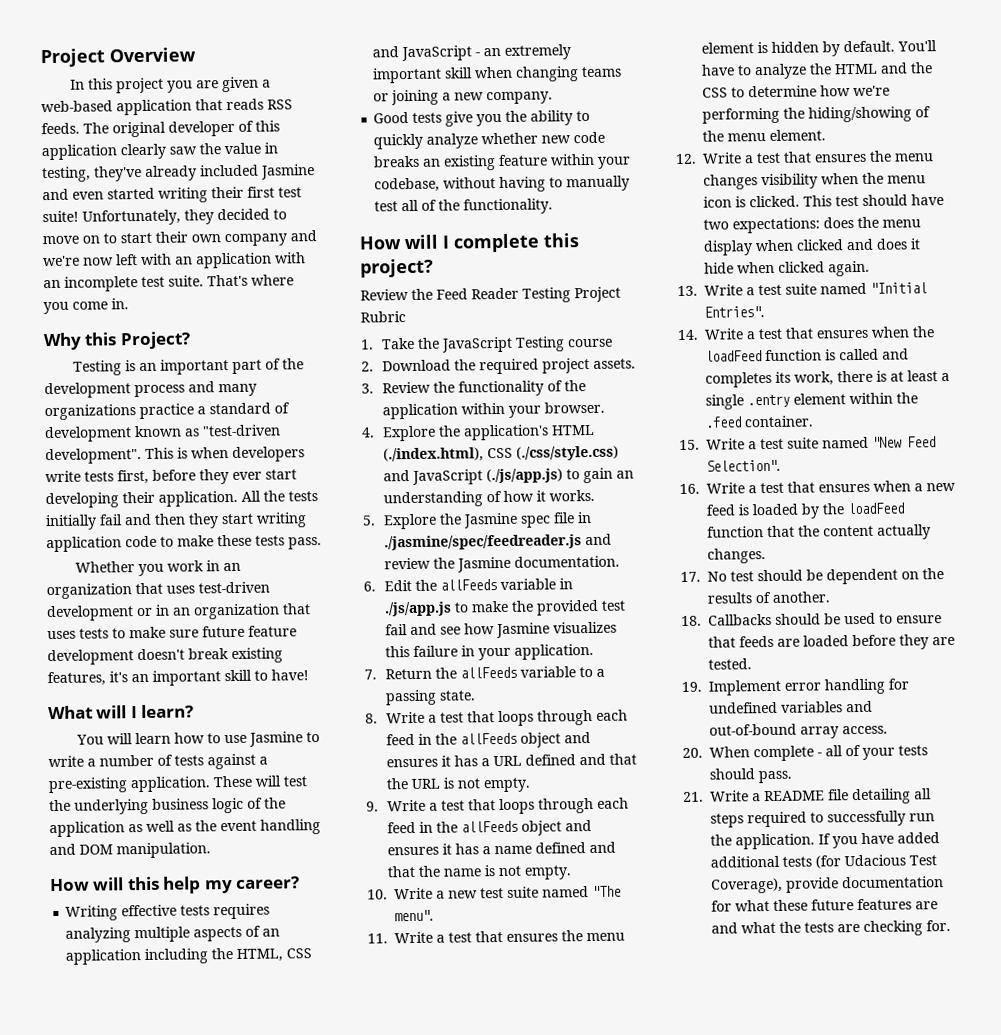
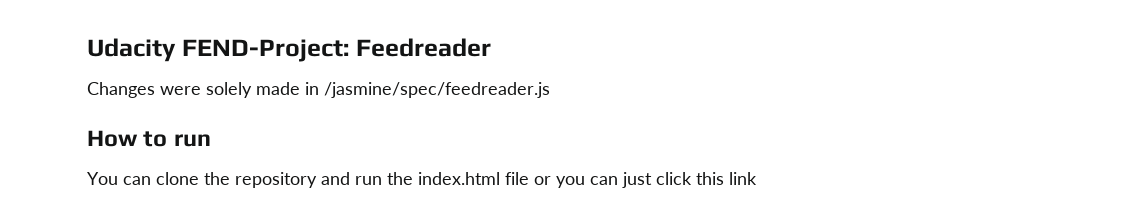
[40,47,196,68] [70,76,272,94] [41,98,293,116] [41,120,280,138] [41,142,278,161] [42,164,315,183] [42,186,302,203] [42,208,287,226] [42,230,317,247] [43,252,306,269] [43,274,294,292] [43,298,129,315] [43,331,191,351] [73,358,305,376] [44,381,257,399] [44,402,290,421] [44,424,281,443] [45,446,305,465] [45,469,297,485] [45,490,318,509] [45,512,307,531] [46,534,322,553] [75,560,242,577] [46,581,270,600] [46,603,311,622] [47,625,297,640] [47,647,283,666] [47,669,309,687] [48,704,195,720] [76,731,321,747] [48,753,268,770] [48,775,307,794] [49,797,286,815] [49,819,321,838] [49,842,211,859] [50,876,301,894] [65,903,271,921] [65,925,281,943] [65,948,313,965] [372,44,572,62] [372,66,623,84] [373,89,554,106] [373,110,591,127] [373,131,606,150] [373,153,632,171] [374,175,631,193] [374,198,554,215] [359,233,579,253] [360,258,434,278] [360,286,621,303] [360,311,406,323] [361,336,613,353] [361,357,636,375] [361,380,586,397] [381,401,605,420] [361,424,595,442] [382,445,619,463] [382,467,634,485] [382,489,595,508] [362,511,592,530] [383,533,612,551] [383,555,620,573] [363,578,573,592] [383,599,626,617] [384,621,617,639] [384,643,594,661] [364,666,605,680] [384,689,476,706] [365,709,628,727] [385,732,591,748] [385,753,637,768] [385,777,531,793] [366,797,629,815] [386,820,592,836] [386,841,616,856] [386,865,572,880] [367,885,621,900] [394,909,434,922] [367,930,625,944] [701,40,937,57] [701,62,933,80] [702,85,890,98] [702,106,931,124] [702,129,826,142] [675,150,934,165] [703,172,926,190] [703,194,944,208] [703,216,921,234] [703,238,921,256] [704,260,870,277] [677,282,927,297] [704,306,765,318] [677,326,935,341] [705,348,909,362] [705,370,950,388] [705,392,918,410] [705,415,814,428] [679,436,936,450] [706,459,781,472] [679,480,956,494] [706,502,904,519] [707,524,931,540] [707,548,766,564] [680,568,944,585] [707,591,830,604] [681,612,942,626] [708,634,955,650] [708,658,752,670] [681,678,909,696] [709,700,873,714] [709,723,888,739] [682,744,928,762] [709,768,792,784] [683,788,932,805] [710,810,935,828] [710,832,940,850] [710,854,937,869] [711,876,944,894] [711,898,938,912] [711,919,951,936] Project Overview // In this project you are given a web-based application that reads RSS feeds. The original developer of this application clearly saw the value in testing, they've already included Jasmine and even started writing their first test suite! Unfortunately, they decided to move on to start their own company and we're now left with an application with an incomplete test suite. That's where you come in. // Why this Project? // Testing is an important part of the development process and many organizations practice a standard of development known as "test-driven development". This is when developers write tests first, before they ever start developing their application. All the tests initially fail and then they start writing application code to make these tests pass. // Whether you work in an organization that uses test-driven development or in an organization that uses tests to make sure future feature development doesn't break existing features, it's an important skill to have! // What will I learn? // You will learn how to use Jasmine to write a number of tests against a pre-existing application. These will test the underlying business logic of the application as well as the event handling and DOM manipulation. // How will this help my career? // Writing effective tests requires analyzing multiple aspects of an application including the HTML, CSS and JavaScript - an extremely important skill when changing teams or joining a new company. // Good tests give you the ability to quickly analyze whether new code breaks an existing feature within your codebase, without having to manually test all of the functionality. // How will I complete this project? // Review the Feed Reader Testing Project Rubric // 1. Take the JavaScript Testing course // 2. Download the required project assets. // 3. Review the functionality of the application within your browser. // 4. Explore the application's HTML (./index.html), CSS (./css/style.css) and JavaScript (./js/app.js) to gain an understanding of how it works. // 5. Explore the Jasmine spec file in ./jasmine/spec/feedreader.js and review the Jasmine documentation. // 6. Edit the allFeeds variable in ./js/app.js to make the provided test fail and see how Jasmine visualizes this failure in your application. // 7. Return the allFeeds variable to a passing state. // 8. Write a test that loops through each feed in the allFeeds object and ensures it has a URL defined and that the URL is not empty. // 9. Write a test that loops through each feed in the allFeeds object and ensures it has a name defined and that the name is not empty. // 10. Write a new test suite named "The menu". // 11. Write a test that ensures the menu element is hidden by default. You'll have to analyze the HTML and the CSS to determine how we're performing the hiding/showing of the menu element. // 12. Write a test that ensures the menu changes visibility when the menu icon is clicked. This test should have two expectations: does the menu display when clicked and does it hide when clicked again. // 13. Write a test suite named "Initial Entries". // 14. Write a test that ensures when the loadFeed function is called and completes its work, there is at least a single .entry element within the .feed container. // 15. Write a test suite named "New Feed Selection". // 16. Write a test that ensures when a new feed is loaded by the loadFeed function that the content actually changes. // 17. No test should be dependent on the results of another. // 18. Callbacks should be used to ensure that feeds are loaded before they are tested. // 19. Implement error handling for undefined variables and out-of-bound array access. // 20. When complete - all of your tests should pass. // 21. Write a README file detailing all steps required to successfully run the application. If you have added additional tests (for Udacious Test Coverage), provide documentation for what these future features are and what the tests are checking for. -> [87,38,491,62] [87,82,550,98] [87,130,211,147] [87,172,757,188] Udacity FEND-Project: Feedreader // Changes were solely made in /jasmine/spec/feedreader.js // How to run // You can clone the repository and run the index.html file or you can just click this link

